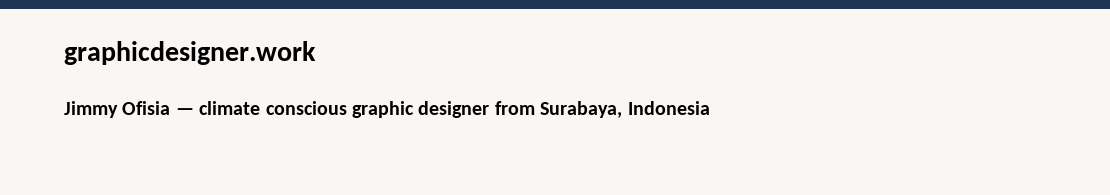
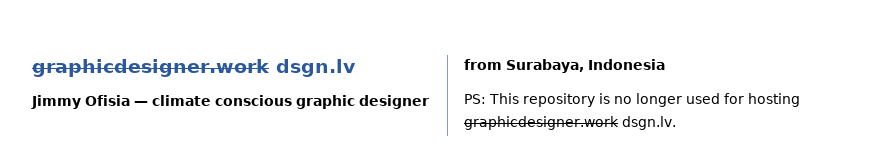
[64,41,316,65] graphicdesigner.work -> [32,59,356,77] graphicdesigner.work dsgn.lv
(710, 108) none -> [464,93,800,107] [464,116,676,130] // PS: This repository is no longer used for hosting graphicdesigner.work dsgn.lv.

